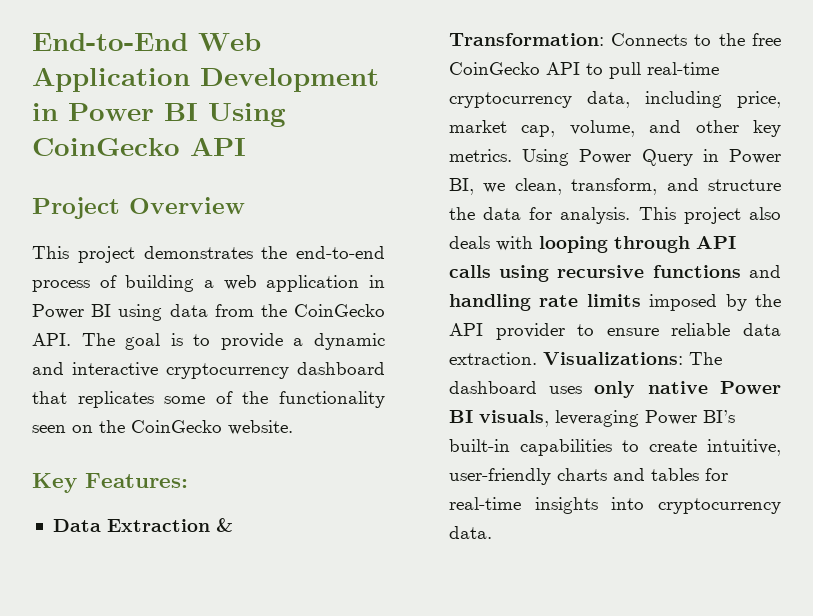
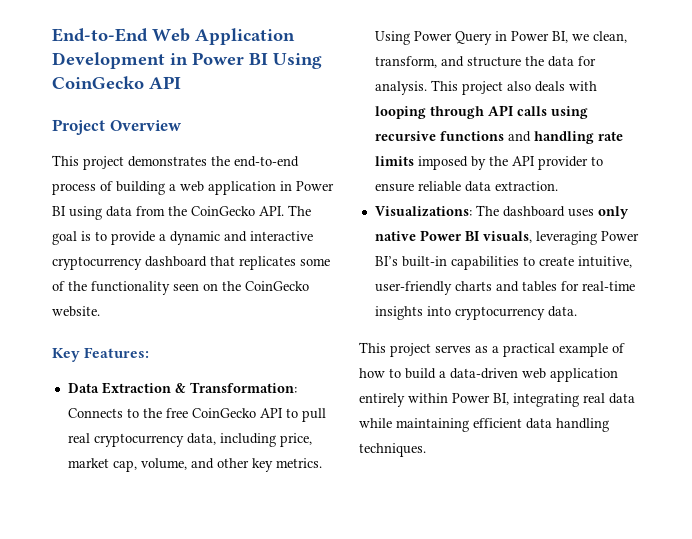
[646,62,719,75] real-time -> [67,433,90,443] real
(537, 358) none -> (558, 186) //
(492, 532) none -> [359,342,625,357] [359,368,618,382] [359,393,635,407] [359,418,609,432] [359,443,426,457] // This project serves as a practical example of how to build a data-driven web application entirely within Power BI, integrating real data while maintaining efficient data handling techniques.

